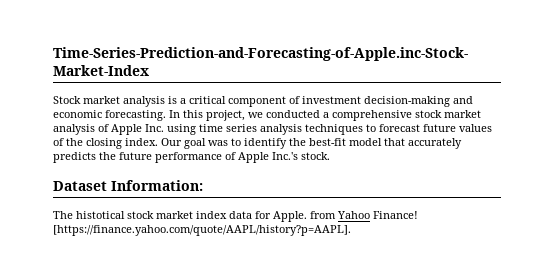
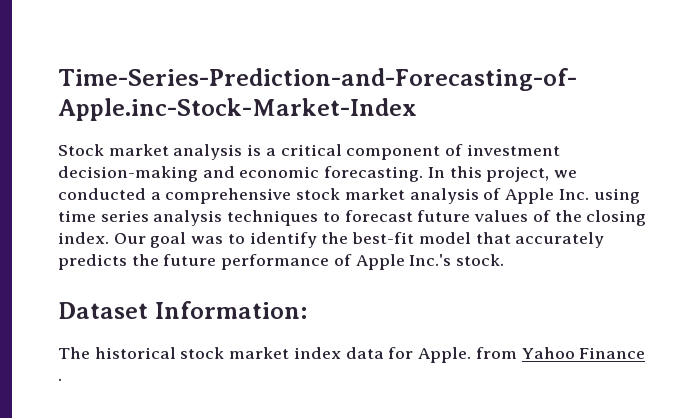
[76,211,125,219] histotical -> [94,347,176,359] historical
[373,211,418,219] [53,225,351,236] Finance! [https://finance.yahoo.com/quote/AAPL/history?p=AAPL]. -> [579,347,646,359] [58,378,62,381] Finance .

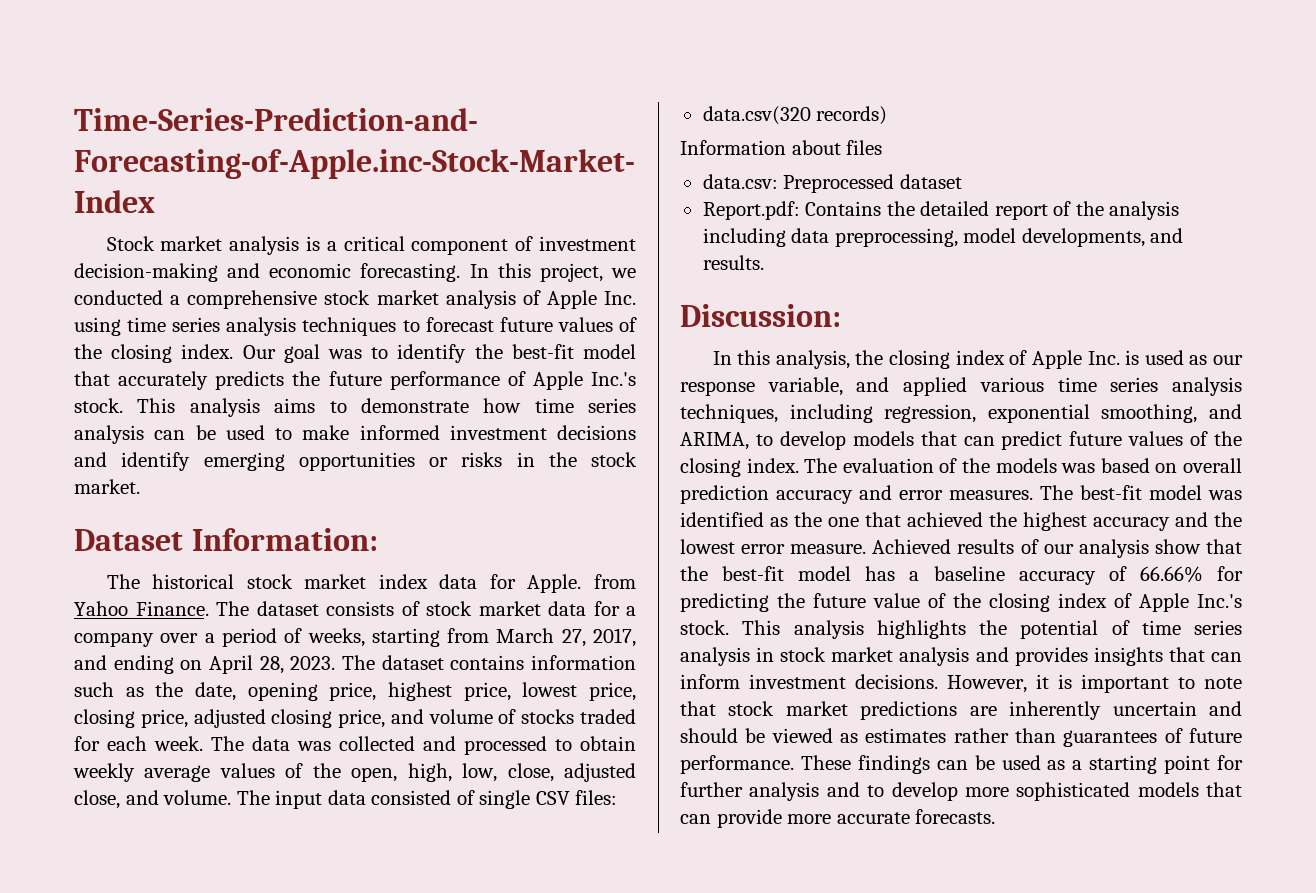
(505, 260) none -> [137,398,636,417] [74,425,636,444] [74,452,637,471] [74,479,140,494] This analysis aims to demonstrate how time series analysis can be used to make informed investment decisions and identify emerging opportunities or risks in the stock market.
[579,347,646,359] [58,378,62,381] Finance . -> [135,601,636,616] [74,628,636,647] [74,655,637,674] [74,682,636,701] [74,709,636,728] [74,736,636,755] [73,763,637,782] [74,790,618,809] [702,106,888,125] [680,140,883,155] [702,174,962,193] [702,201,1180,220] [702,228,1184,247] [702,255,764,270] [680,304,841,327] [712,350,1244,369] [680,377,1242,396] [680,404,1242,423] [680,431,1242,450] [680,458,1242,477] [680,485,1242,504] [680,512,1242,531] [680,539,1243,558] [680,566,1243,585] [680,593,1242,612] [680,620,1242,639] [680,647,1242,666] [680,674,1242,693] [680,701,1242,720] [680,728,1242,747] [680,755,1243,774] [680,782,1242,801] [680,809,996,828] Finance. The dataset consists of stock market data for a company over a period of weeks, starting from March 27, 2017, and ending on April 28, 2023. The dataset contains information such as the date, opening price, highest price, lowest price, closing price, adjusted closing price, and volume of stocks traded for each week. The data was collected and processed to obtain weekly average values of the open, high, low, close, adjusted close, and volume. The input data consisted of single CSV files: // data.csv(320 records) // Information about files // data.csv: Preprocessed dataset // Report.pdf: Contains the detailed report of the analysis including data preprocessing, model developments, and results. // Discussion: // In this analysis, the closing index of Apple Inc. is used as our response variable, and applied various time series analysis techniques, including regression, exponential smoothing, and ARIMA, to develop models that can predict future values of the closing index. The evaluation of the models was based on overall prediction accuracy and error measures. The best-fit model was identified as the one that achieved the highest accuracy and the lowest error measure. Achieved results of our analysis show that the best-fit model has a baseline accuracy of 66.66% for predicting the future value of the closing index of Apple Inc.'s stock. This analysis highlights the potential of time series analysis in stock market analysis and provides insights that can inform investment decisions. However, it is important to note that stock market predictions are inherently uncertain and should be viewed as estimates rather than guarantees of future performance. These findings can be used as a starting point for further analysis and to develop more sophisticated models that can provide more accurate forecasts.

